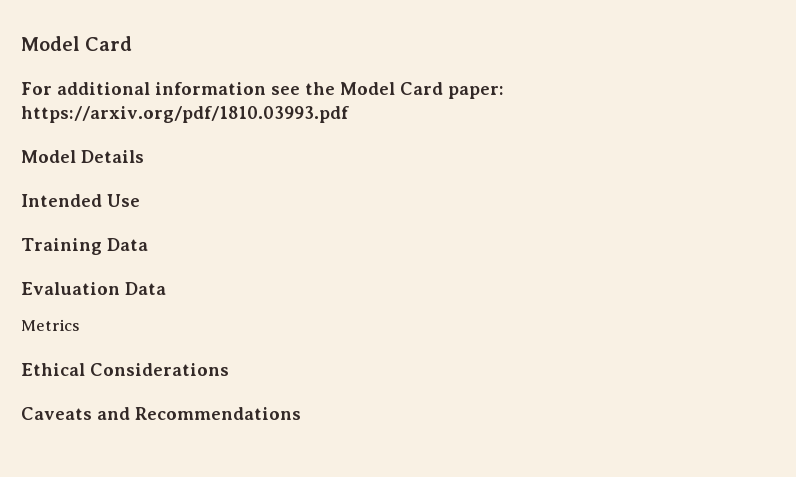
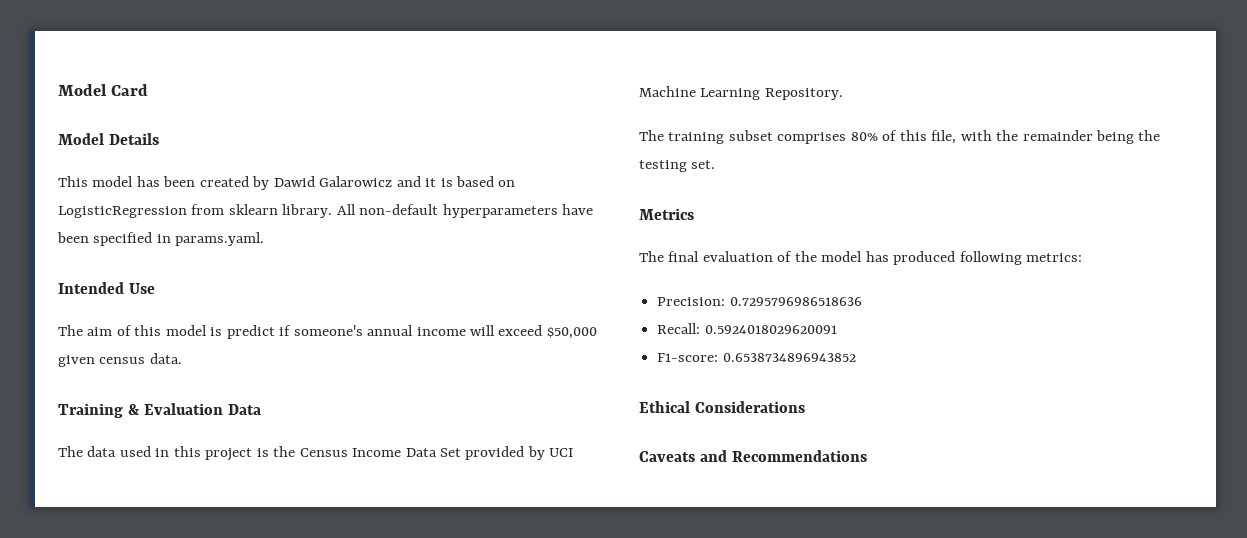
[21,82,504,99] [21,106,349,123] [21,150,144,163] [21,194,140,207] For additional information see the Model Card paper: https://arxiv.org/pdf/1810.03993.pdf // Model Details // Intended Use -> [58,133,159,145] [58,176,516,190] [58,204,594,218] [57,232,265,246] [58,282,155,294] [58,325,597,339] [58,353,182,367] Model Details // This model has been created by Dawid Galarowicz and it is based on LogisticRegression from sklearn library. All non-default hyperparameters have been specified in params.yaml. // Intended Use // The aim of this model is predict if someone's annual income will exceed $50,000 given census data.
[106,238,148,251] Data // -> [127,404,139,415] &
[21,319,79,331] Metrics -> [58,446,574,461] [639,86,843,100] [639,130,1161,144] [639,160,716,172] [639,208,694,220] [639,251,1083,265] [657,297,862,306] [657,323,837,334] [657,353,856,362] The data used in this project is the Census Income Data Set provided by UCI Machine Learning Repository. // The training subset comprises 80% of this file, with the remainder being the testing set. // Metrics // The final evaluation of the model has produced following metrics: // Precision: 0.7295796986518636 // Recall: 0.5924018029620091 // F1-score: 0.6538734896943852

